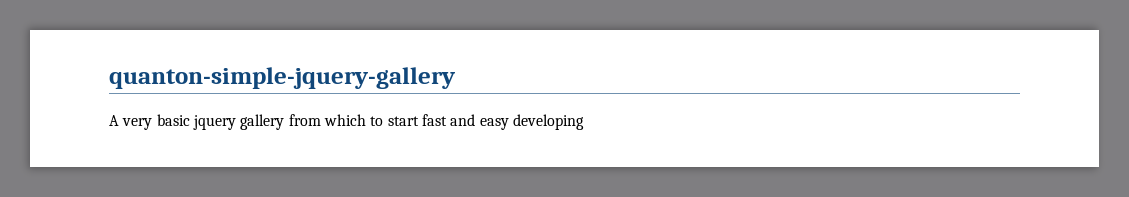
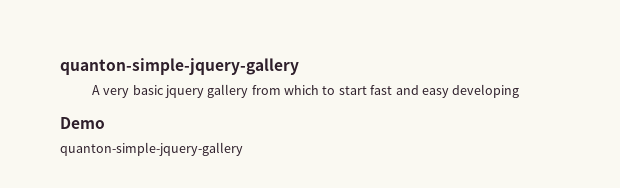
(584, 122) none -> [60,117,105,129] [60,142,243,156] // Demo // quanton-simple-jquery-gallery

